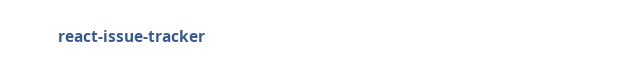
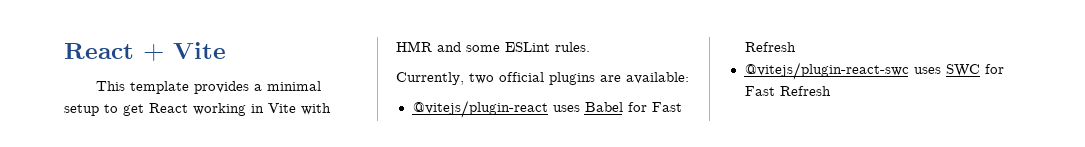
[58,30,205,42] react-issue-tracker -> [64,42,226,61] [95,81,321,94] [64,103,331,116] [396,41,590,52] [396,72,689,85] [412,100,682,118] [744,42,796,52] [744,62,1004,80] [744,86,831,96] React + Vite // This template provides a minimal setup to get React working in Vite with HMR and some ESLint rules. // Currently, two official plugins are available: // @vitejs/plugin-react uses Babel for Fast Refresh // @vitejs/plugin-react-swc uses SWC for Fast Refresh

